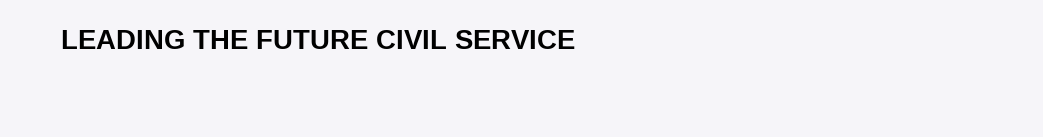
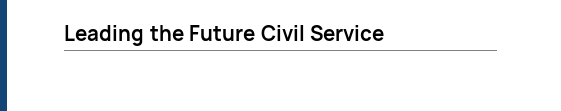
[61,30,575,49] LEADING THE FUTURE CIVIL SERVICE -> [64,25,385,46] Leading the Future Civil Service

